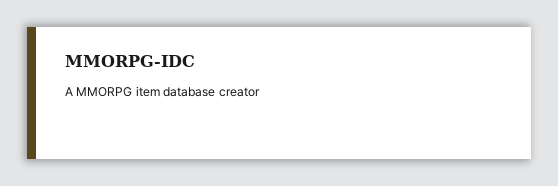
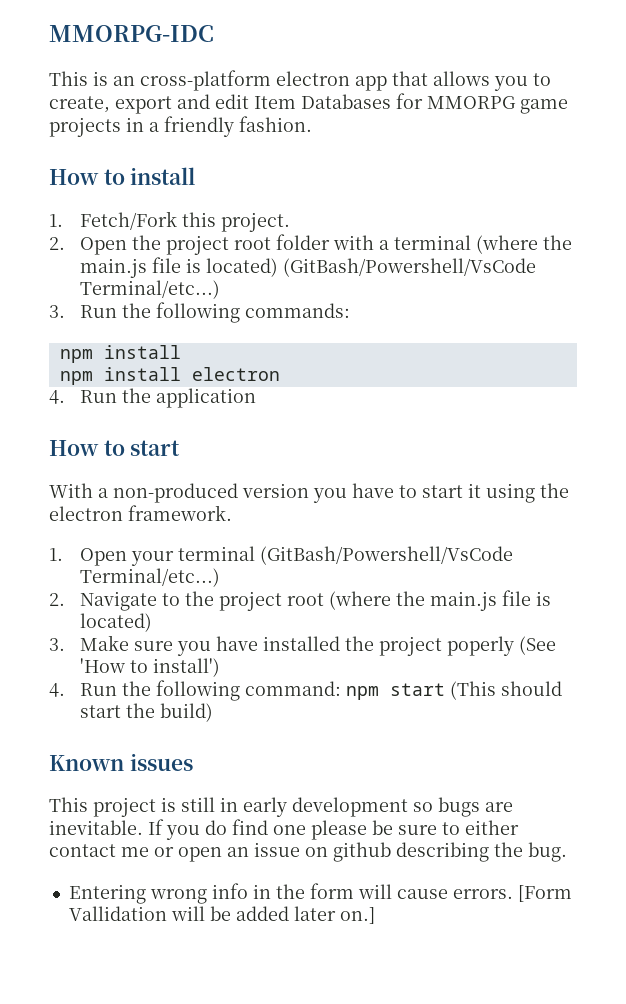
[65,86,260,97] A MMORPG item database creator -> [49,70,551,91] [49,93,568,114] [49,116,312,137] [49,167,196,185] [49,211,291,232] [49,234,573,255] [80,257,537,278] [80,280,221,299] [49,302,351,323] [59,345,181,363] [59,367,280,385] [49,388,257,408] [49,440,181,456] [49,483,569,503] [49,505,232,521] [49,546,514,566] [80,568,221,587] [49,590,552,611] [80,613,153,632] [49,635,557,656] [80,658,221,677] [49,680,563,701] [80,703,214,722] [49,753,193,771] [49,797,513,817] [49,819,519,840] [49,842,567,862] [68,883,572,904] [68,906,375,924] This is an cross-platform electron app that allows you to create, export and edit Item Databases for MMORPG game projects in a friendly fashion. // How to install // 1. Fetch/Fork this project. // 2. Open the project root folder with a terminal (where the main.js file is located) (GitBash/Powershell/VsCode Terminal/etc...) // 3. Run the following commands: // npm install // npm install electron // 4. Run the application // How to start // With a non-produced version you have to start it using the electron framework. // 1. Open your terminal (GitBash/Powershell/VsCode Terminal/etc...) // 2. Navigate to the project root (where the main.js file is located) // 3. Make sure you have installed the project poperly (See 'How to install') // 4. Run the following command: npm start (This should start the build) // Known issues // This project is still in early development so bugs are inevitable. If you do find one please be sure to either contact me or open an issue on github describing the bug. // Entering wrong info in the form will cause errors. [Form Vallidation will be added later on.]

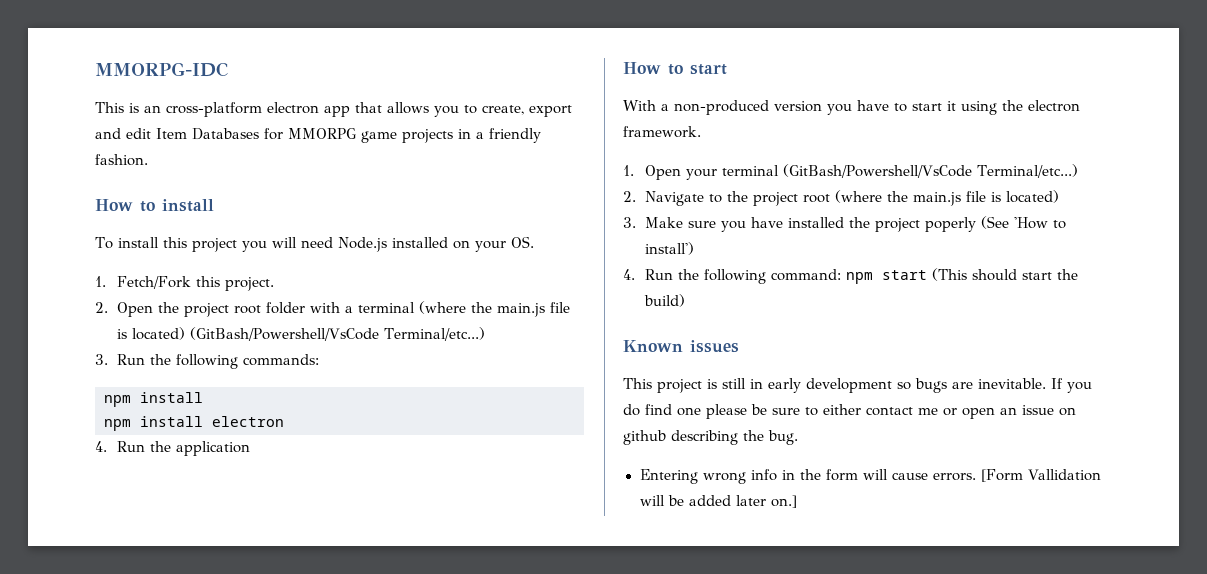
(196, 176) none -> [95,236,534,252] // To install this project you will need Node.js installed on your OS.

